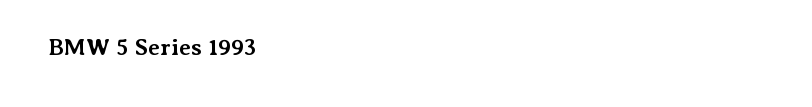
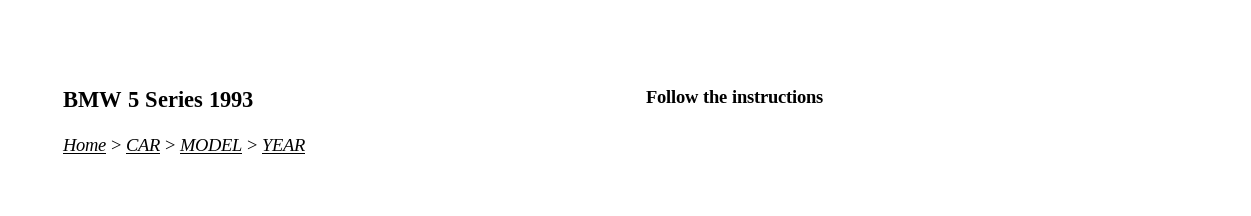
(257, 47) none -> [62,139,305,151] [646,90,823,103] // Home > CAR > MODEL > YEAR // Follow the instructions

